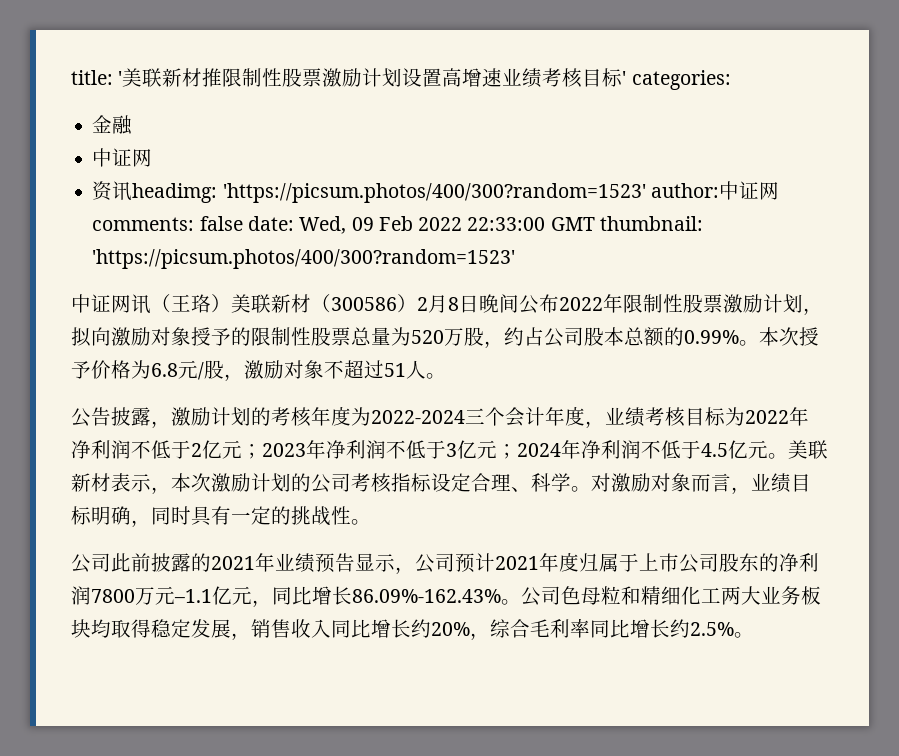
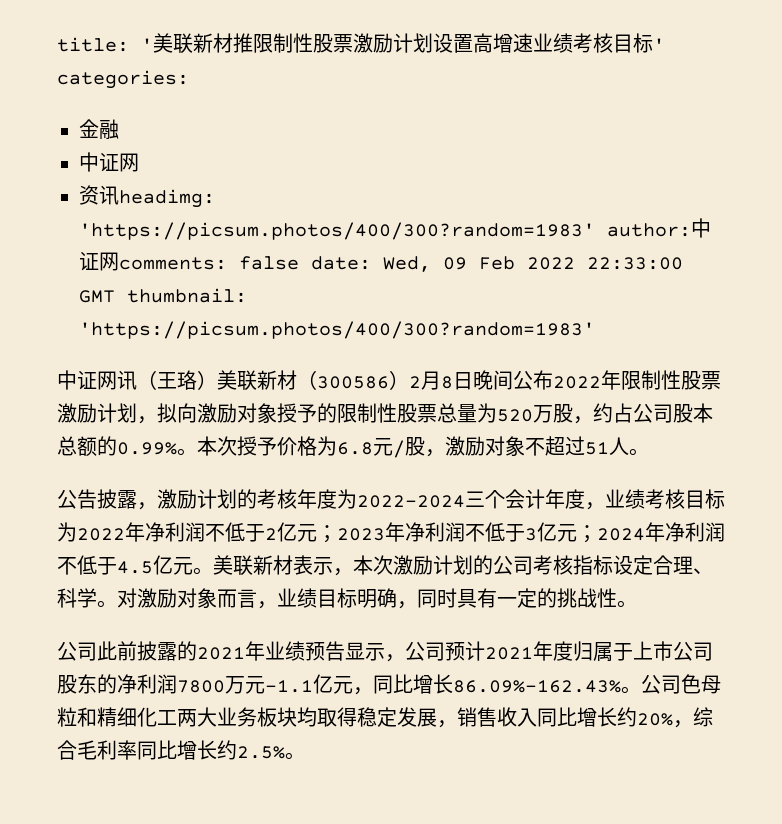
[222,183,646,203] 'https://picsum.photos/400/300?random=1523' -> [79,222,595,240] 'https://picsum.photos/400/300?random=1983'
[92,249,516,269] 'https://picsum.photos/400/300?random=1523' -> [79,321,595,339] 'https://picsum.photos/400/300?random=1983'

